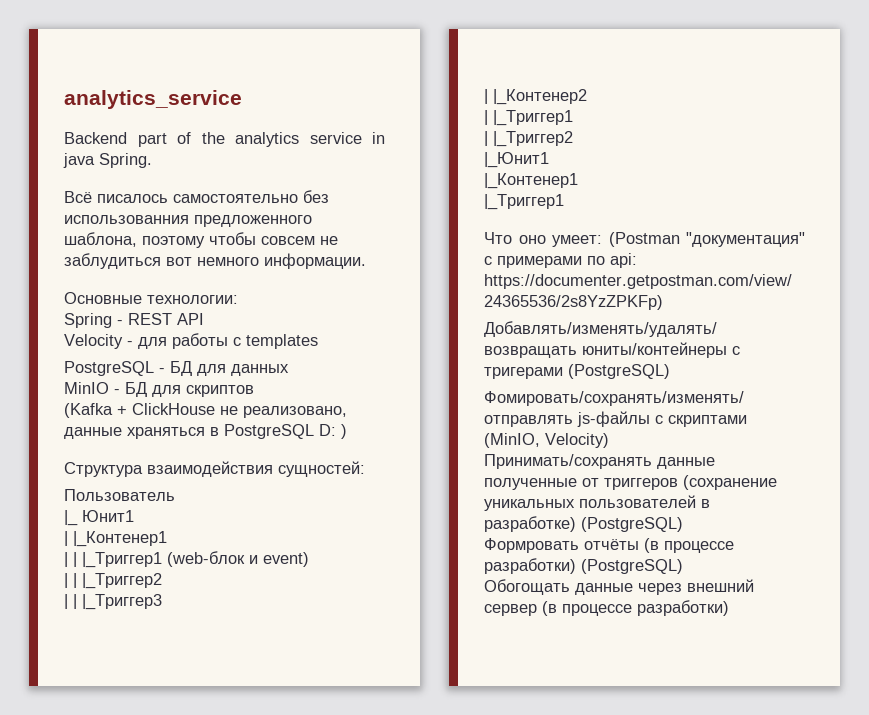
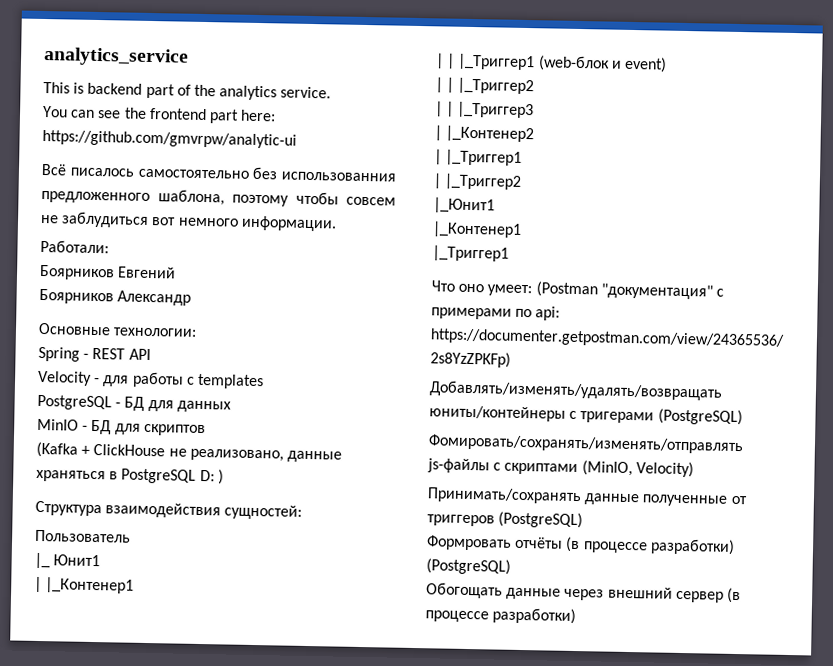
[64,132,127,144] Backend -> [43,81,143,95] This is backend
[309,132,385,144] [63,153,152,168] service in java Spring. -> [280,86,332,99] [42,105,277,124] [42,129,297,149] service. // You can see the frontend part here: https://github.com/gmvrpw/analytic-ui
(366, 261) none -> [40,239,109,254] [39,264,177,281] [39,288,192,306] // Работали: // Боярников Евгений // Боярников Александр
[683,475,777,490] [484,495,710,511] [484,516,576,532] (сохранение уникальных пользователей в разработке) -> (495, 520) none

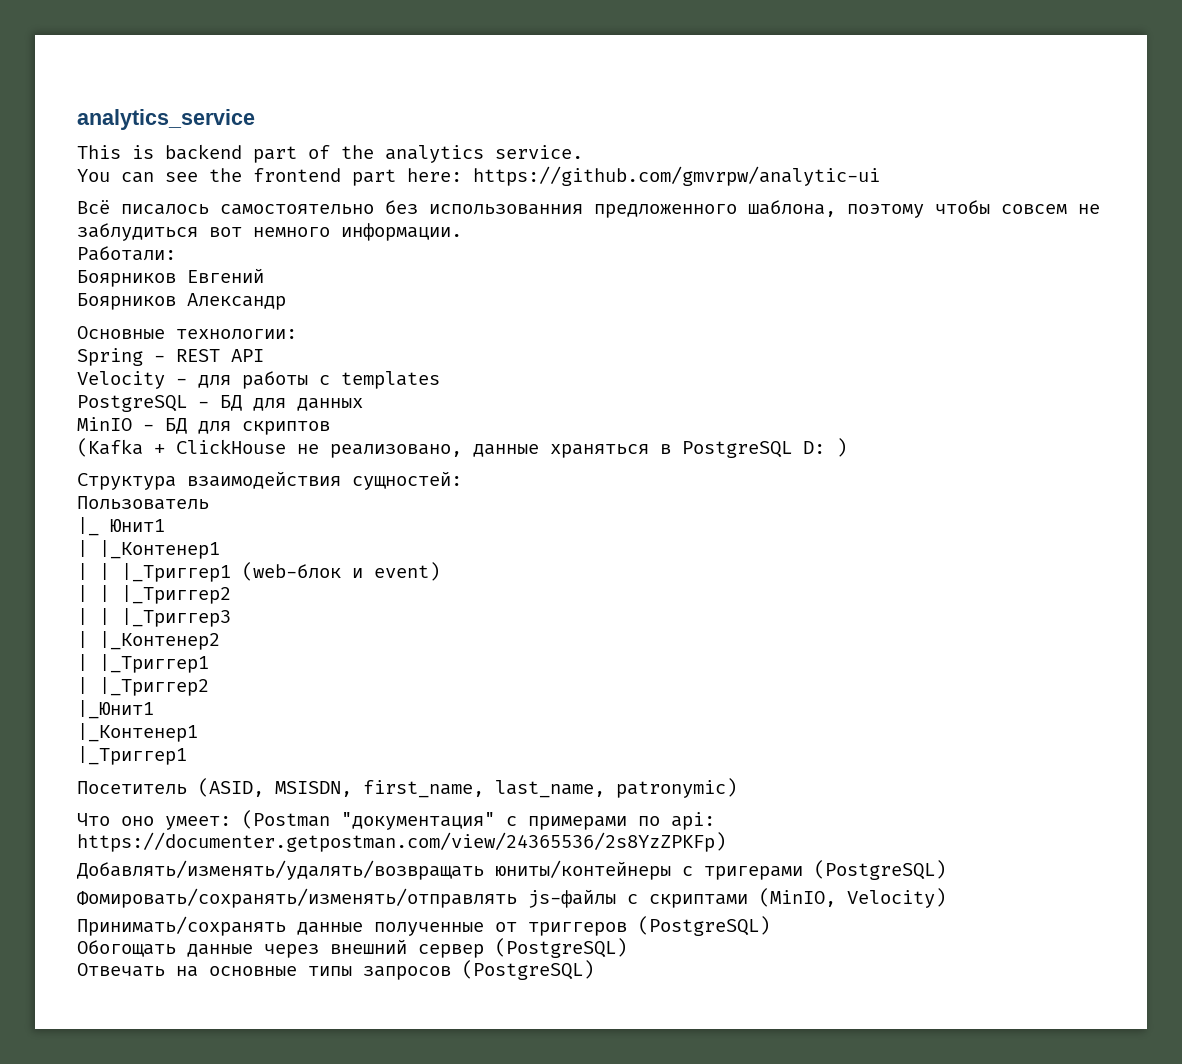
(509, 253) none -> [77,778,737,798] // Посетитель (ASID, MSISDN, first_name, last_name, patronymic)
[426,535,735,555] [426,558,511,575] // Формровать отчёты (в процессе разработки) (PostgreSQL) -> (770, 926) none
[726,587,741,604] [425,607,577,625] (в процессе разработки) -> [495,938,627,958] [77,960,594,980] (PostgreSQL) // Отвечать на основные типы запросов (PostgreSQL)

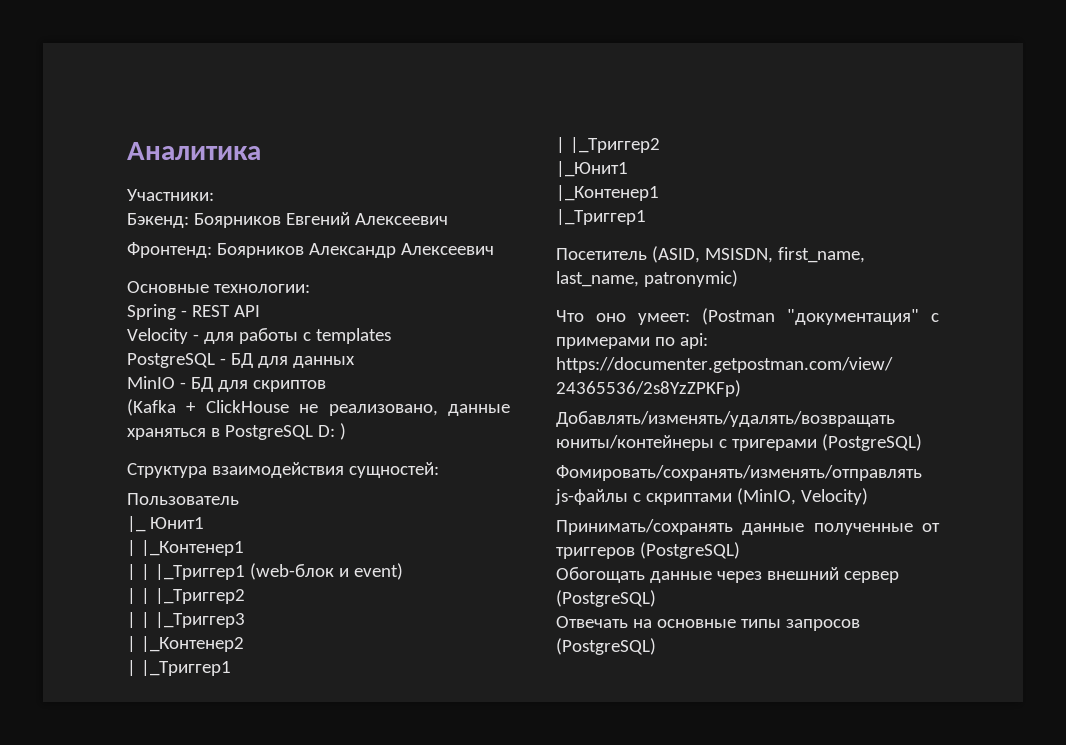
[77,109,255,130] [77,144,583,163] [77,166,880,186] [77,200,1100,218] [77,223,462,241] [77,246,176,261] analytics_service // This is backend part of the analytics service. // You can see the frontend part here: https://github.com/gmvrpw/analytic-ui // Всё писалось самостоятельно без использованния предложенного шаблона, поэтому чтобы совсем не заблудиться вот немного информации. // Работали: // -> [127,142,261,160] [127,189,214,201] [127,213,189,228] Аналитика // Участники: // Бэкенд:
(264, 275) // -> [354,213,448,225] [127,242,212,258] Алексеевич // Фронтенд:
(286, 301) none -> [400,243,494,255] Алексеевич

